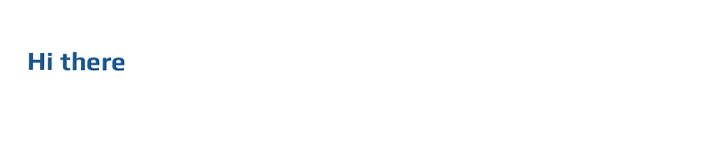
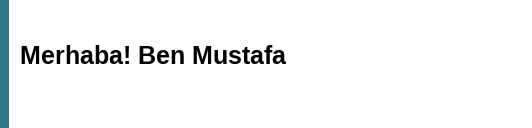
[27,51,128,72] Hi there -> [20,45,287,64] Merhaba! Ben Mustafa

